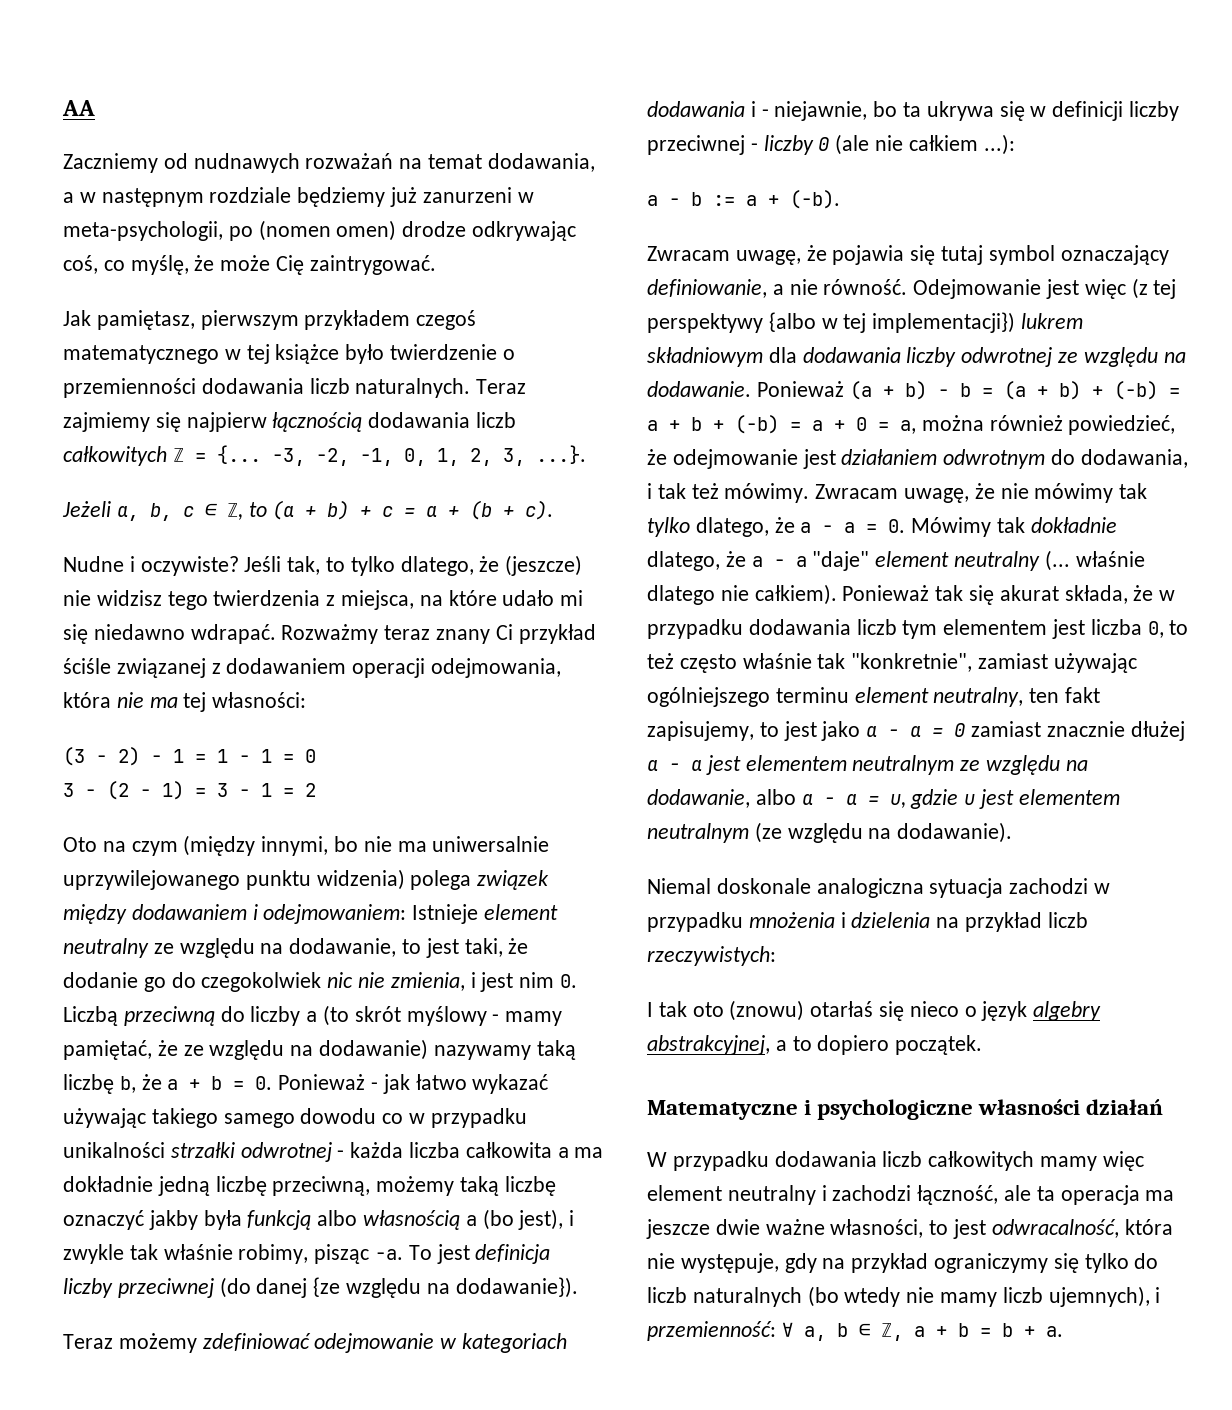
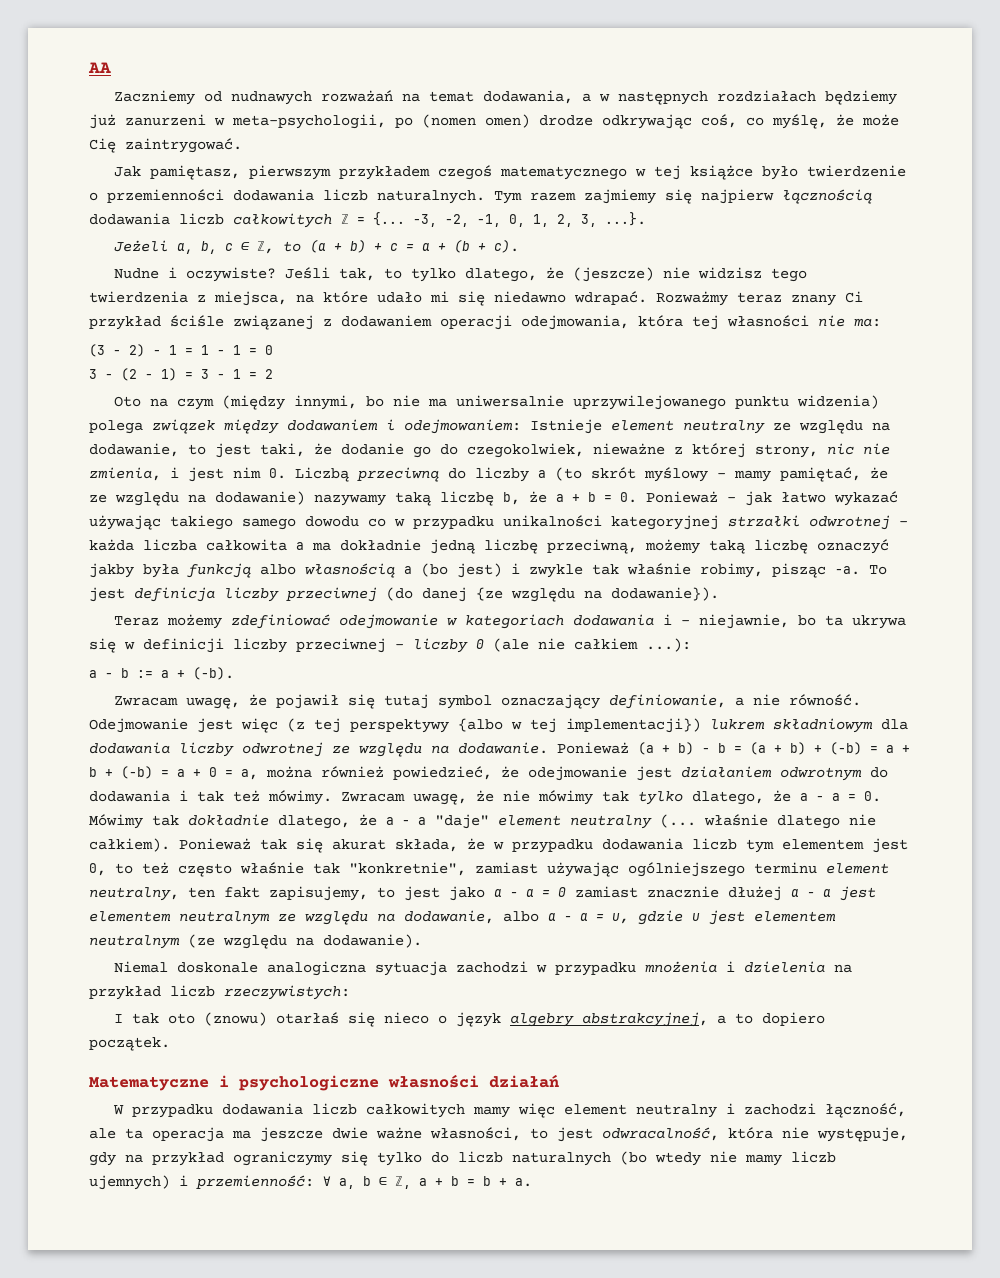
[101,187,292,207] następnym rozdziale -> [617,90,816,105] następnych rozdziałach
[476,379,527,394] Teraz -> [494,191,576,204] Tym razem
[116,692,307,712] nie ma tej własności: -> [692,315,881,330] tej własności nie ma:
[201,972,322,992] czegokolwiek -> [467,443,818,458] czegokolwiek, nieważne z której strony,
(165, 1150) none -> [611,515,719,530] kategoryjnej
[518,1209,564,1230] jest), -> [457,563,502,578] jest)
[832,245,905,265] pojawia -> [275,694,339,709] pojawił
[1080,449,1188,468] dodawania, -> [89,790,170,802] dodawania
[1090,619,1142,635] liczba -> (908, 845) none
[1048,1286,1150,1307] ujemnych), -> [89,1175,170,1190] ujemnych)

